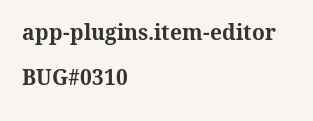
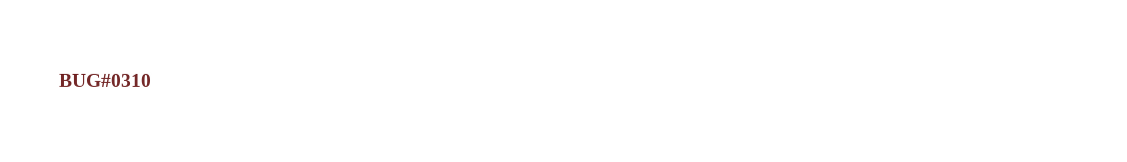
[22,23,276,45] app-plugins.item-editor // -> (58, 80) none

